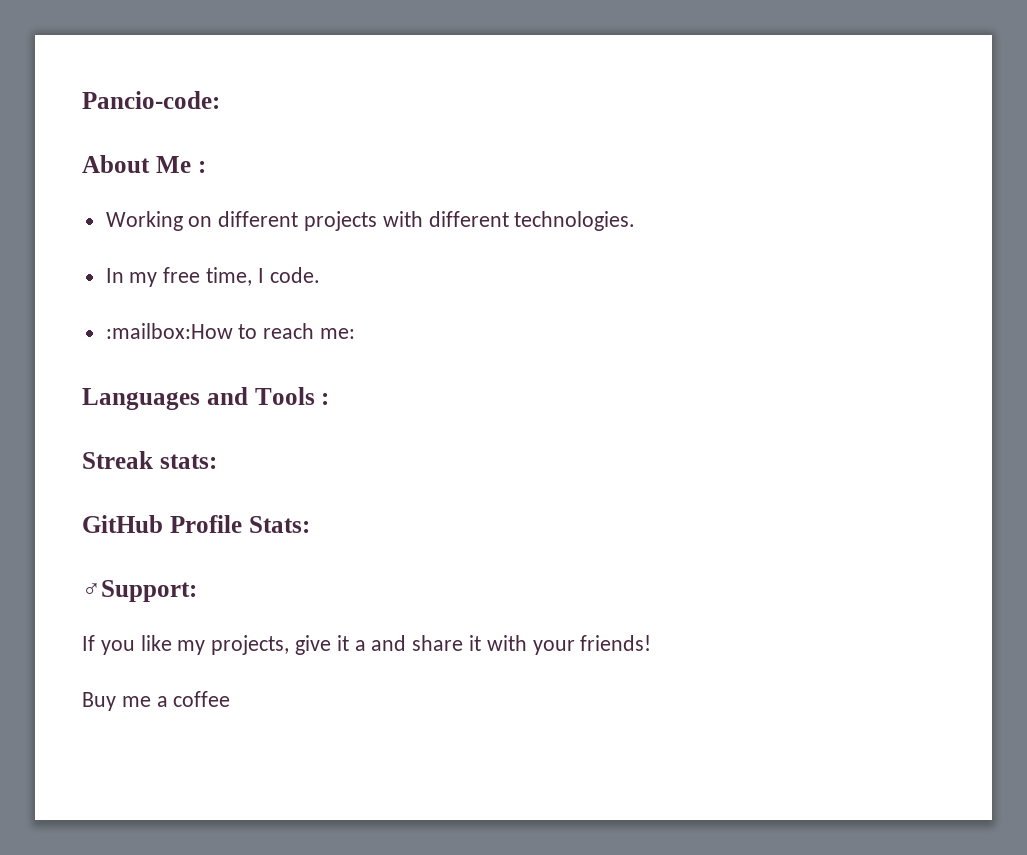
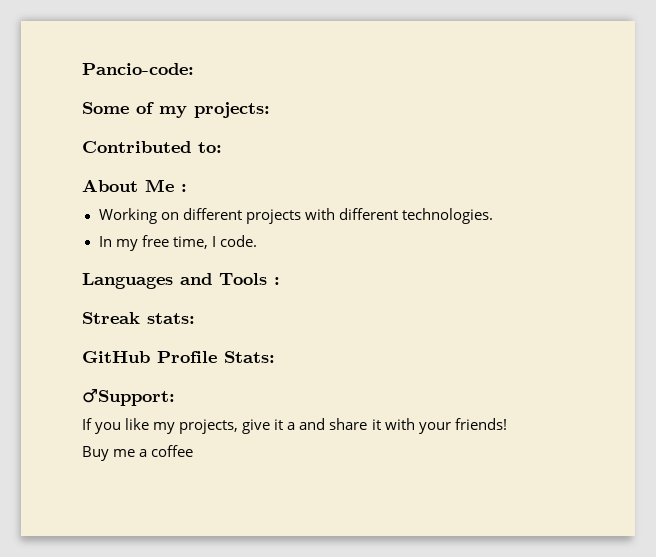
(220, 100) none -> [82,102,270,118] [82,141,222,153] // Some of my projects: // Contributed to:
[105,323,356,339] // :mailbox:How to reach me: -> (257, 241) none

